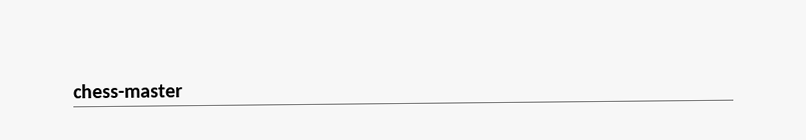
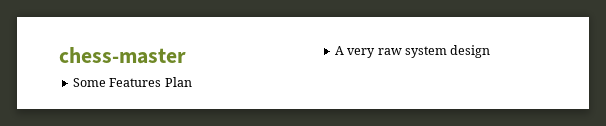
(183, 91) none -> [72,77,192,87] [334,45,491,58] // Some Features Plan // A very raw system design

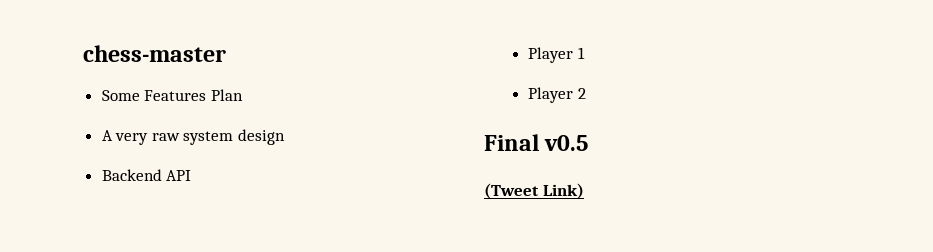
(491, 51) none -> [101,169,192,181] [528,47,585,63] [528,87,586,103] [484,134,589,151] [484,183,584,199] // Backend API // Player 1 // Player 2 // Final v0.5 // (Tweet Link)

